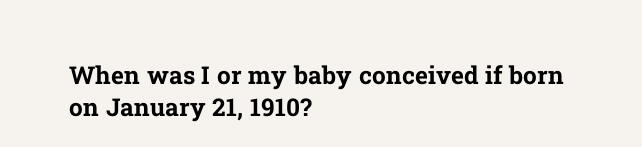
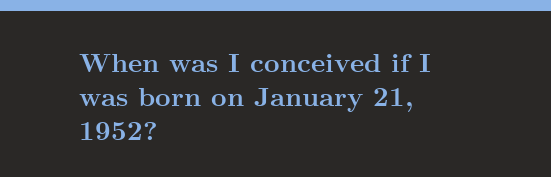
[216,65,504,90] or my baby conceived if -> [250,54,431,72] [79,94,128,106] conceived if I was
[249,98,312,117] 1910? -> [79,122,158,140] 1952?

